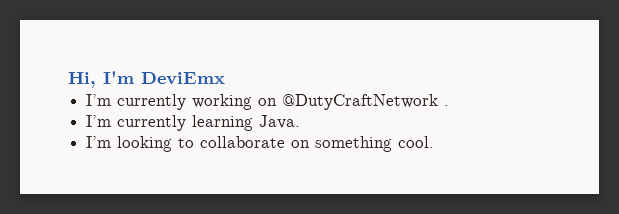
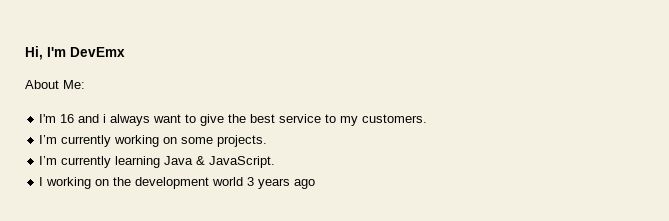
[141,72,225,85] DeviEmx -> [70,47,125,57] [25,80,85,89] [39,114,428,126] DevEmx // About Me: // I'm 16 and i always want to give the best service to my customers.
[282,94,450,110] @DutyCraftNetwork . -> [181,135,268,147] some projects.
[259,115,301,129] [86,136,435,152] Java. // I’m looking to collaborate on something cool. -> [164,156,276,168] [39,177,316,189] Java & JavaScript. // I working on the development world 3 years ago

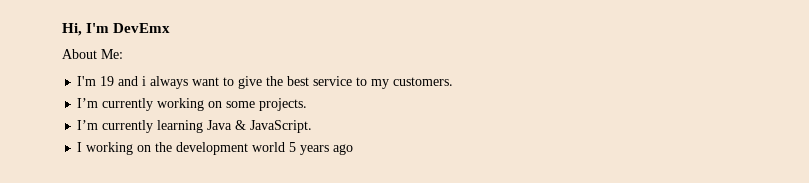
[60,114,75,123] 16 -> [100,76,115,86] 19
[247,177,255,186] 3 -> [289,142,297,152] 5

